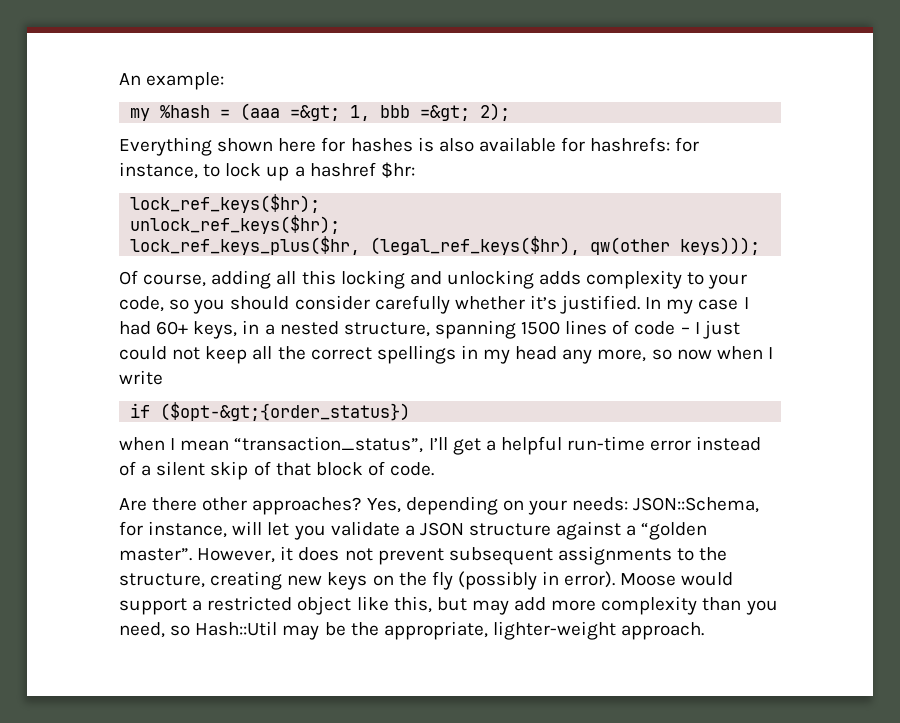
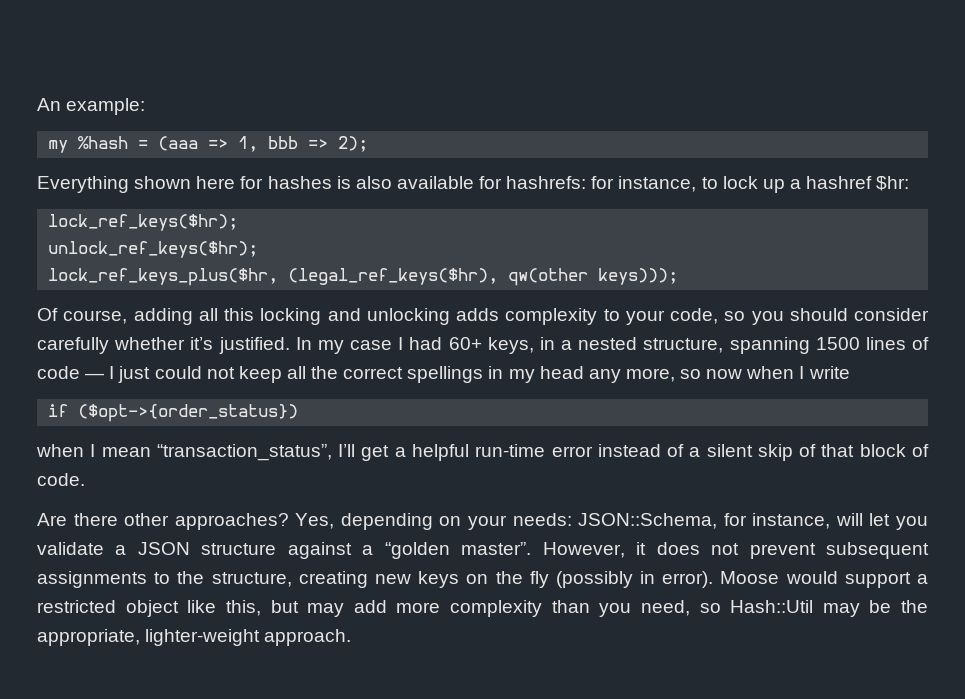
[290,105,341,121] =&gt; -> [208,139,229,149] =>
[420,105,471,121] =&gt; -> [308,139,329,149] =>
[680,327,690,334] – -> [85,373,105,379] —
[160,402,411,421] ($opt-&gt;{order_status}) -> [78,404,299,422] ($opt->{order_status})

